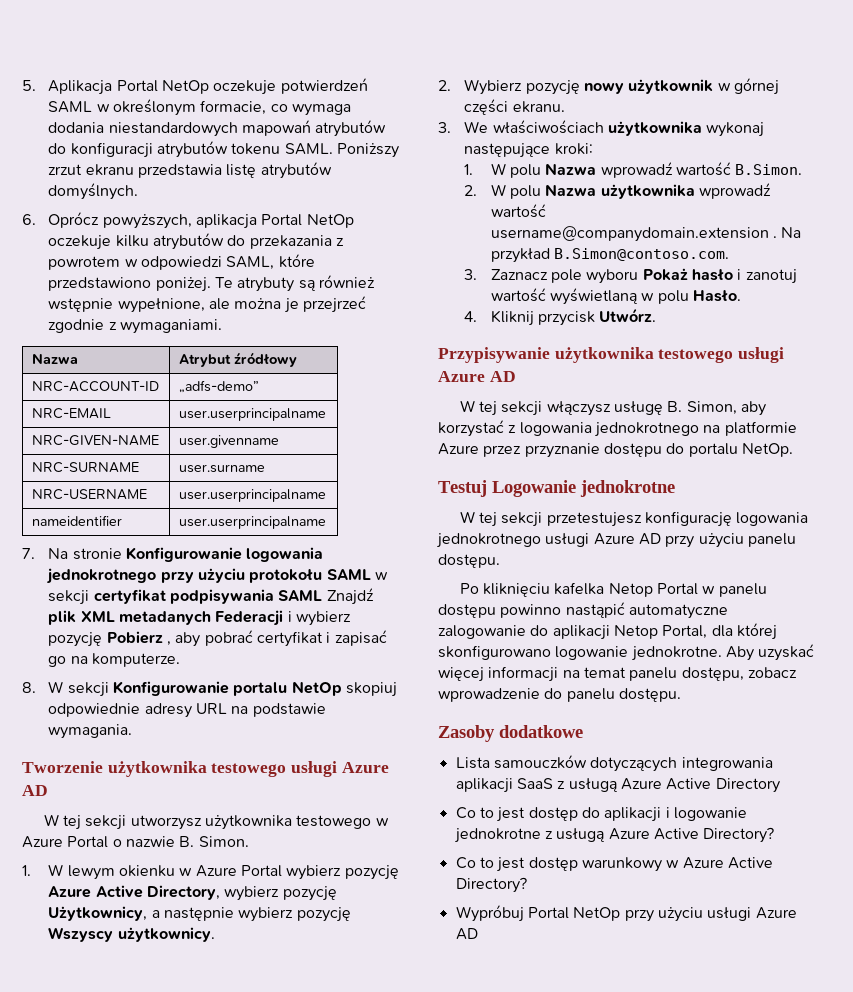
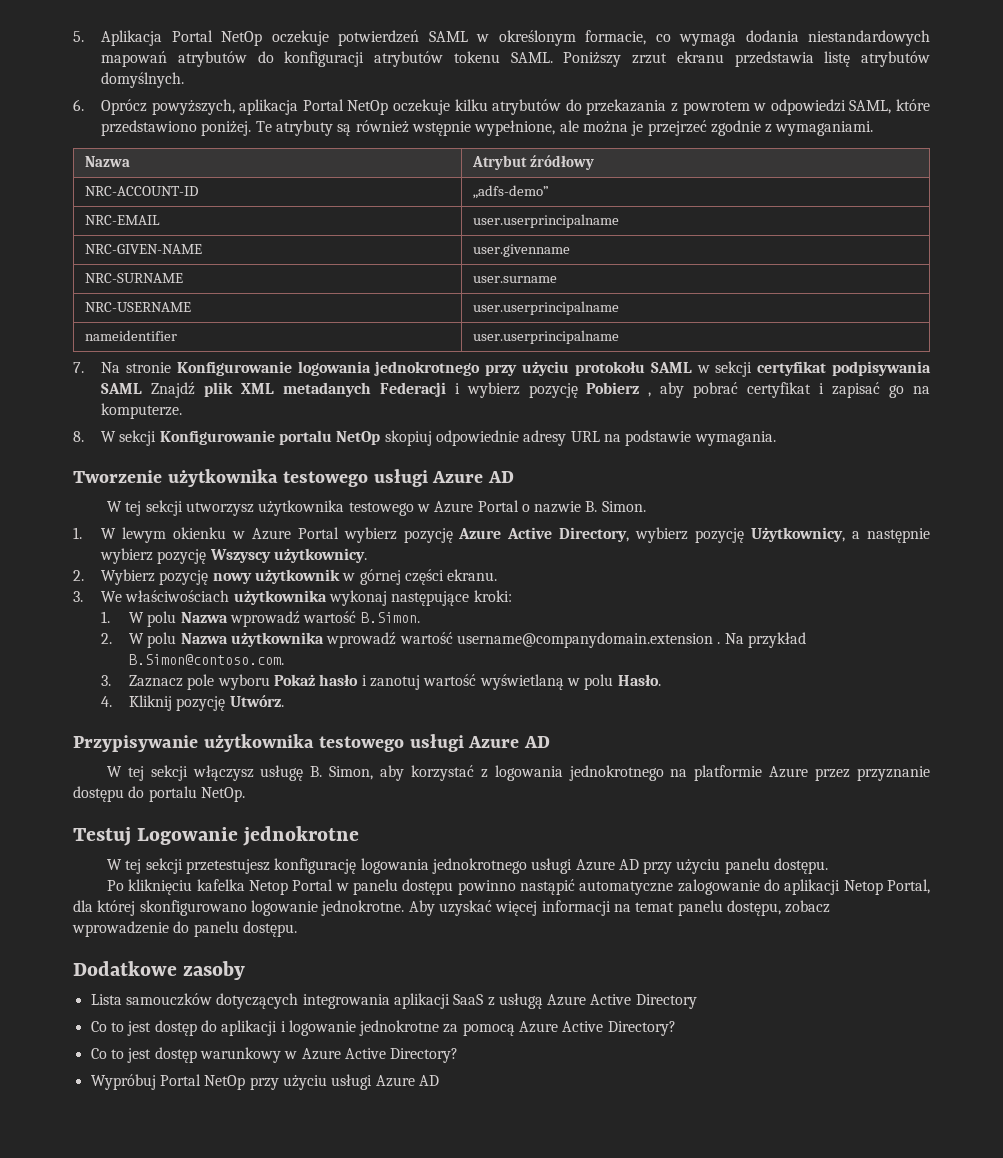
[538,311,596,326] przycisk -> [176,696,226,711] pozycję
[438,725,583,742] Zasoby dodatkowe -> [73,961,246,980] Dodatkowe zasoby
[544,828,606,842] z usługą -> [443,1023,515,1036] za pomocą

